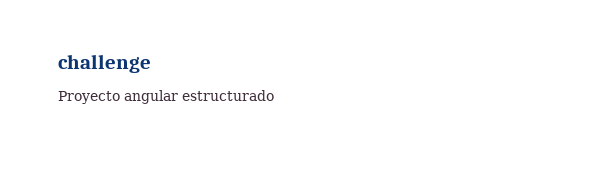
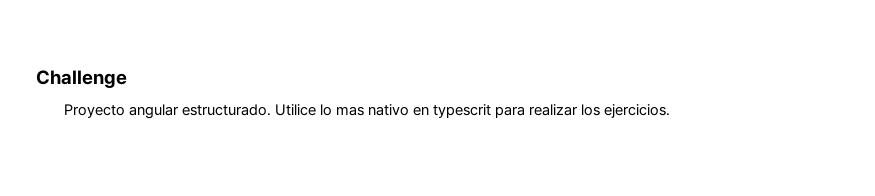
[58,54,151,73] challenge -> [36,70,127,88] Challenge
[182,90,274,101] estructurado -> [181,104,671,118] estructurado. Utilice lo mas nativo en typescrit para realizar los ejercicios.

